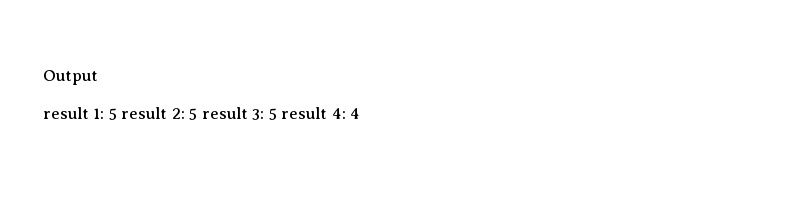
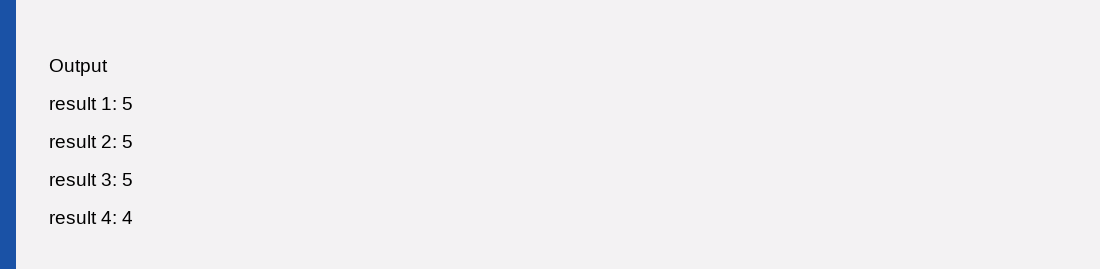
(117, 114) none -> (134, 103) //
(198, 114) none -> (134, 141) //
(277, 114) none -> (134, 179) //

